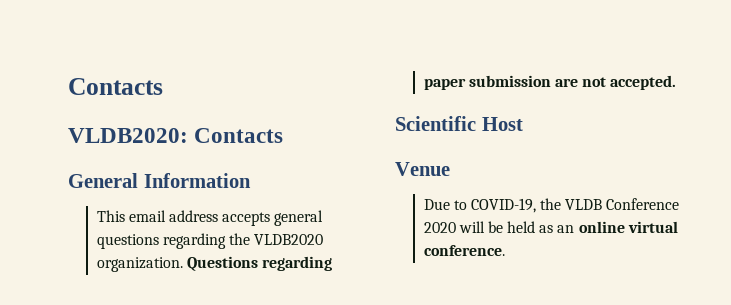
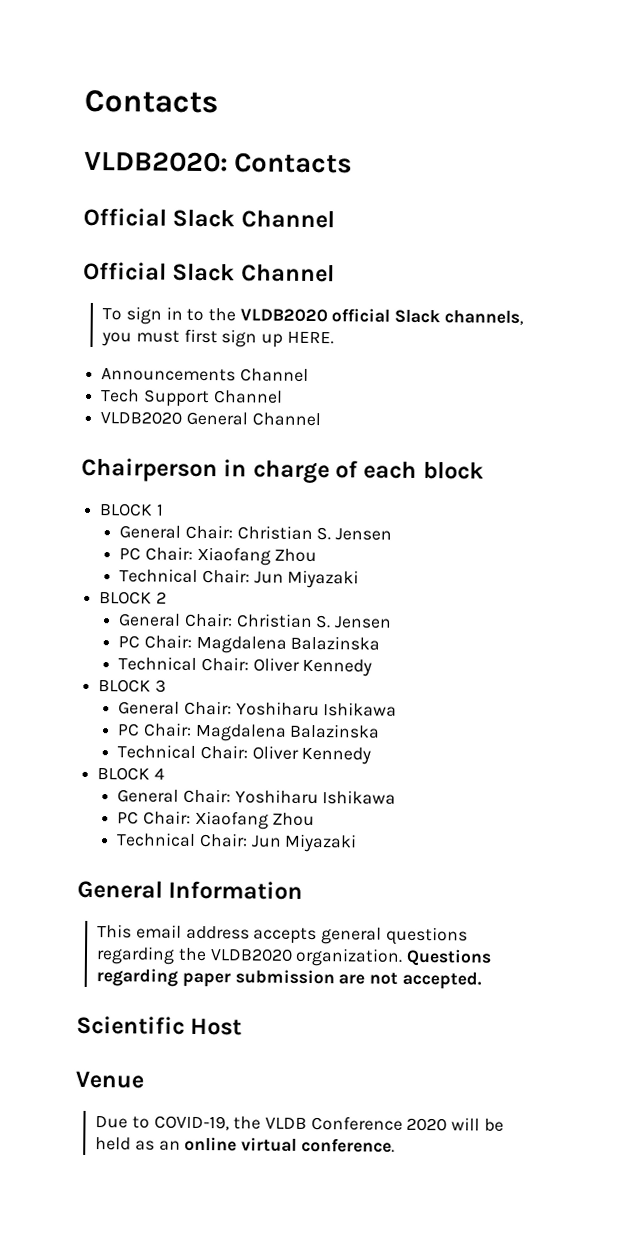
(284, 135) none -> [83,207,335,229] [83,261,335,283] [102,306,524,325] [101,328,334,348] [101,368,309,382] [101,389,283,408] [100,411,321,427] [81,457,484,484] [99,503,164,517] [119,524,393,541] [119,546,318,566] [119,568,360,589] [99,591,167,605] [118,612,393,629] [118,634,381,654] [118,656,373,677] [98,679,166,693] [118,700,398,717] [117,722,381,742] [117,744,372,765] [97,767,165,781] [117,788,397,805] [117,810,316,830] [116,832,358,853] // Official Slack Channel // Official Slack Channel // To sign in to the VLDB2020 official Slack channels, you must first sign up HERE. // Announcements Channel // Tech Support Channel // VLDB2020 General Channel // Chairperson in charge of each block // BLOCK 1 // General Chair: Christian S. Jensen // PC Chair: Xiaofang Zhou // Technical Chair: Jun Miyazaki // BLOCK 2 // General Chair: Christian S. Jensen // PC Chair: Magdalena Balazinska // Technical Chair: Oliver Kennedy // BLOCK 3 // General Chair: Yoshiharu Ishikawa // PC Chair: Magdalena Balazinska // Technical Chair: Oliver Kennedy // BLOCK 4 // General Chair: Yoshiharu Ishikawa // PC Chair: Xiaofang Zhou // Technical Chair: Jun Miyazaki

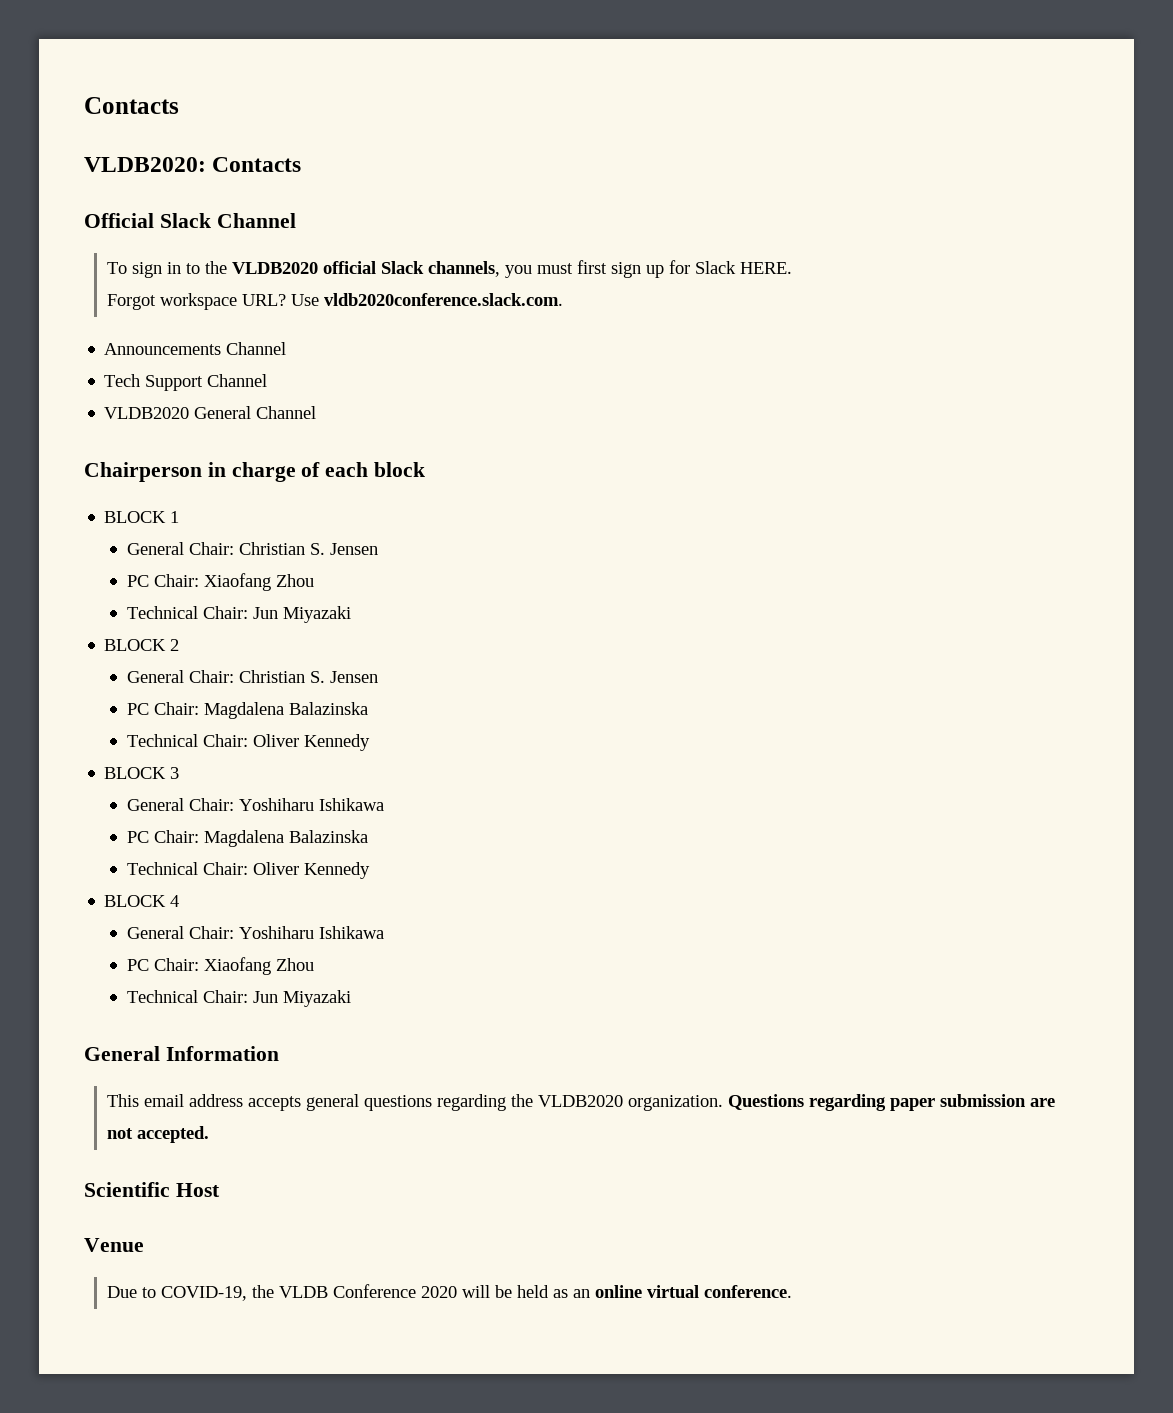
[83,261,335,283] // Official Slack Channel -> (296, 220) none
(283, 340) none -> [668,260,736,274] for Slack
(334, 338) none -> [106,293,563,310] // Forgot workspace URL? Use vldb2020conference.slack.com.

